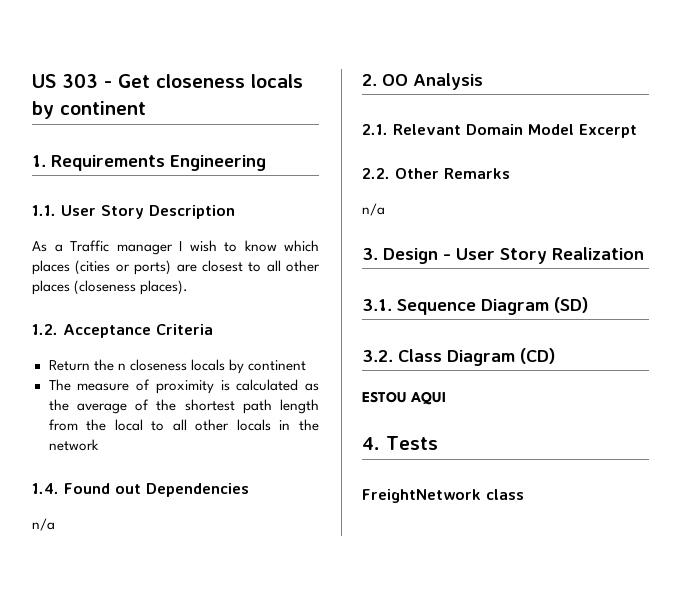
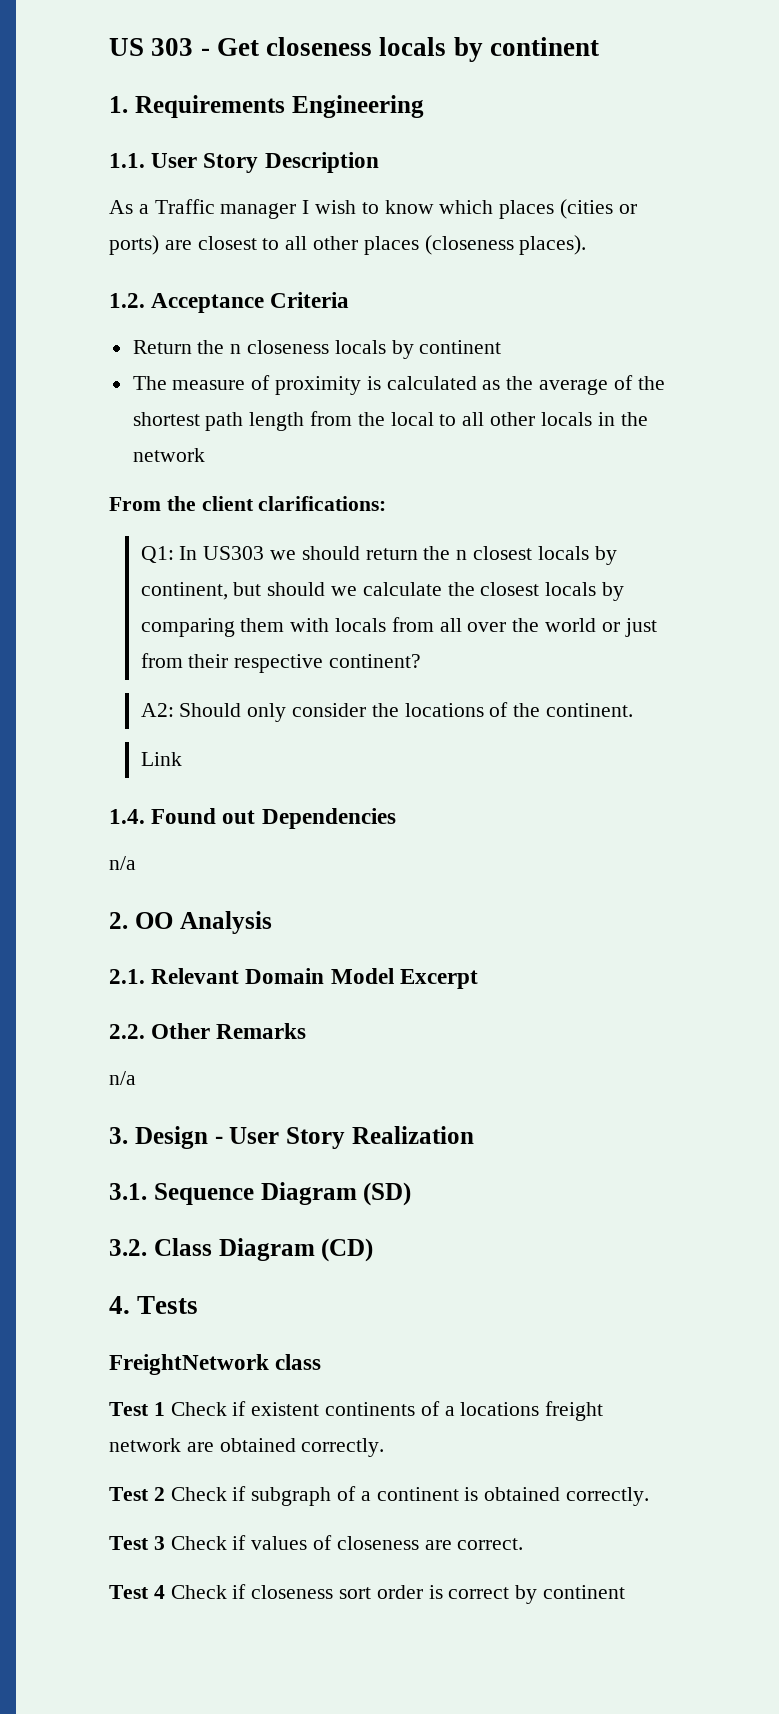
(99, 445) none -> [109,496,387,511] [140,546,617,565] [140,582,624,601] [140,617,657,637] [140,653,421,673] [140,702,633,722] [140,752,182,766] // From the client clarifications: // Q1: In US303 we should return the n closest locals by continent, but should we calculate the closest locals by comparing them with locals from all over the world or just from their respective continent? // A2: Should only consider the locations of the continent. // Link
[362,391,447,405] // ESTOU AQUI -> (374, 1250) none
(524, 494) none -> [109,1401,604,1421] [109,1438,385,1457] [109,1486,650,1506] [109,1535,524,1550] [109,1584,626,1604] // Test 1 Check if existent continents of a locations freight network are obtained correctly. // Test 2 Check if subgraph of a continent is obtained correctly. // Test 3 Check if values of closeness are correct. // Test 4 Check if closeness sort order is correct by continent

